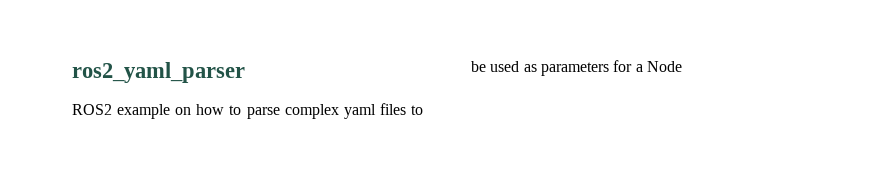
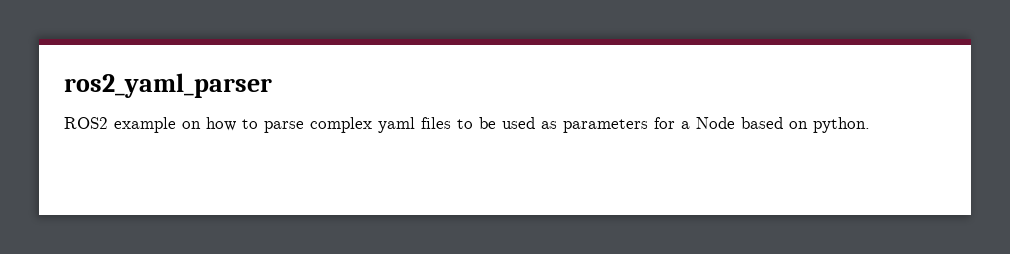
(682, 66) none -> [741,117,870,133] based on python.

